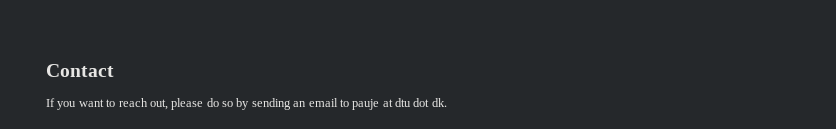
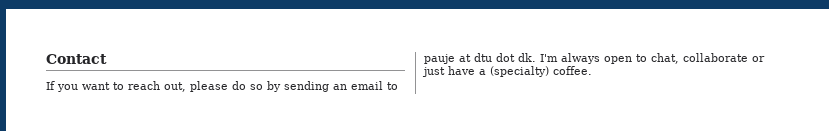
(447, 102) none -> [540,53,765,64] [422,66,592,77] I'm always open to chat, collaborate or just have a (specialty) coffee.

